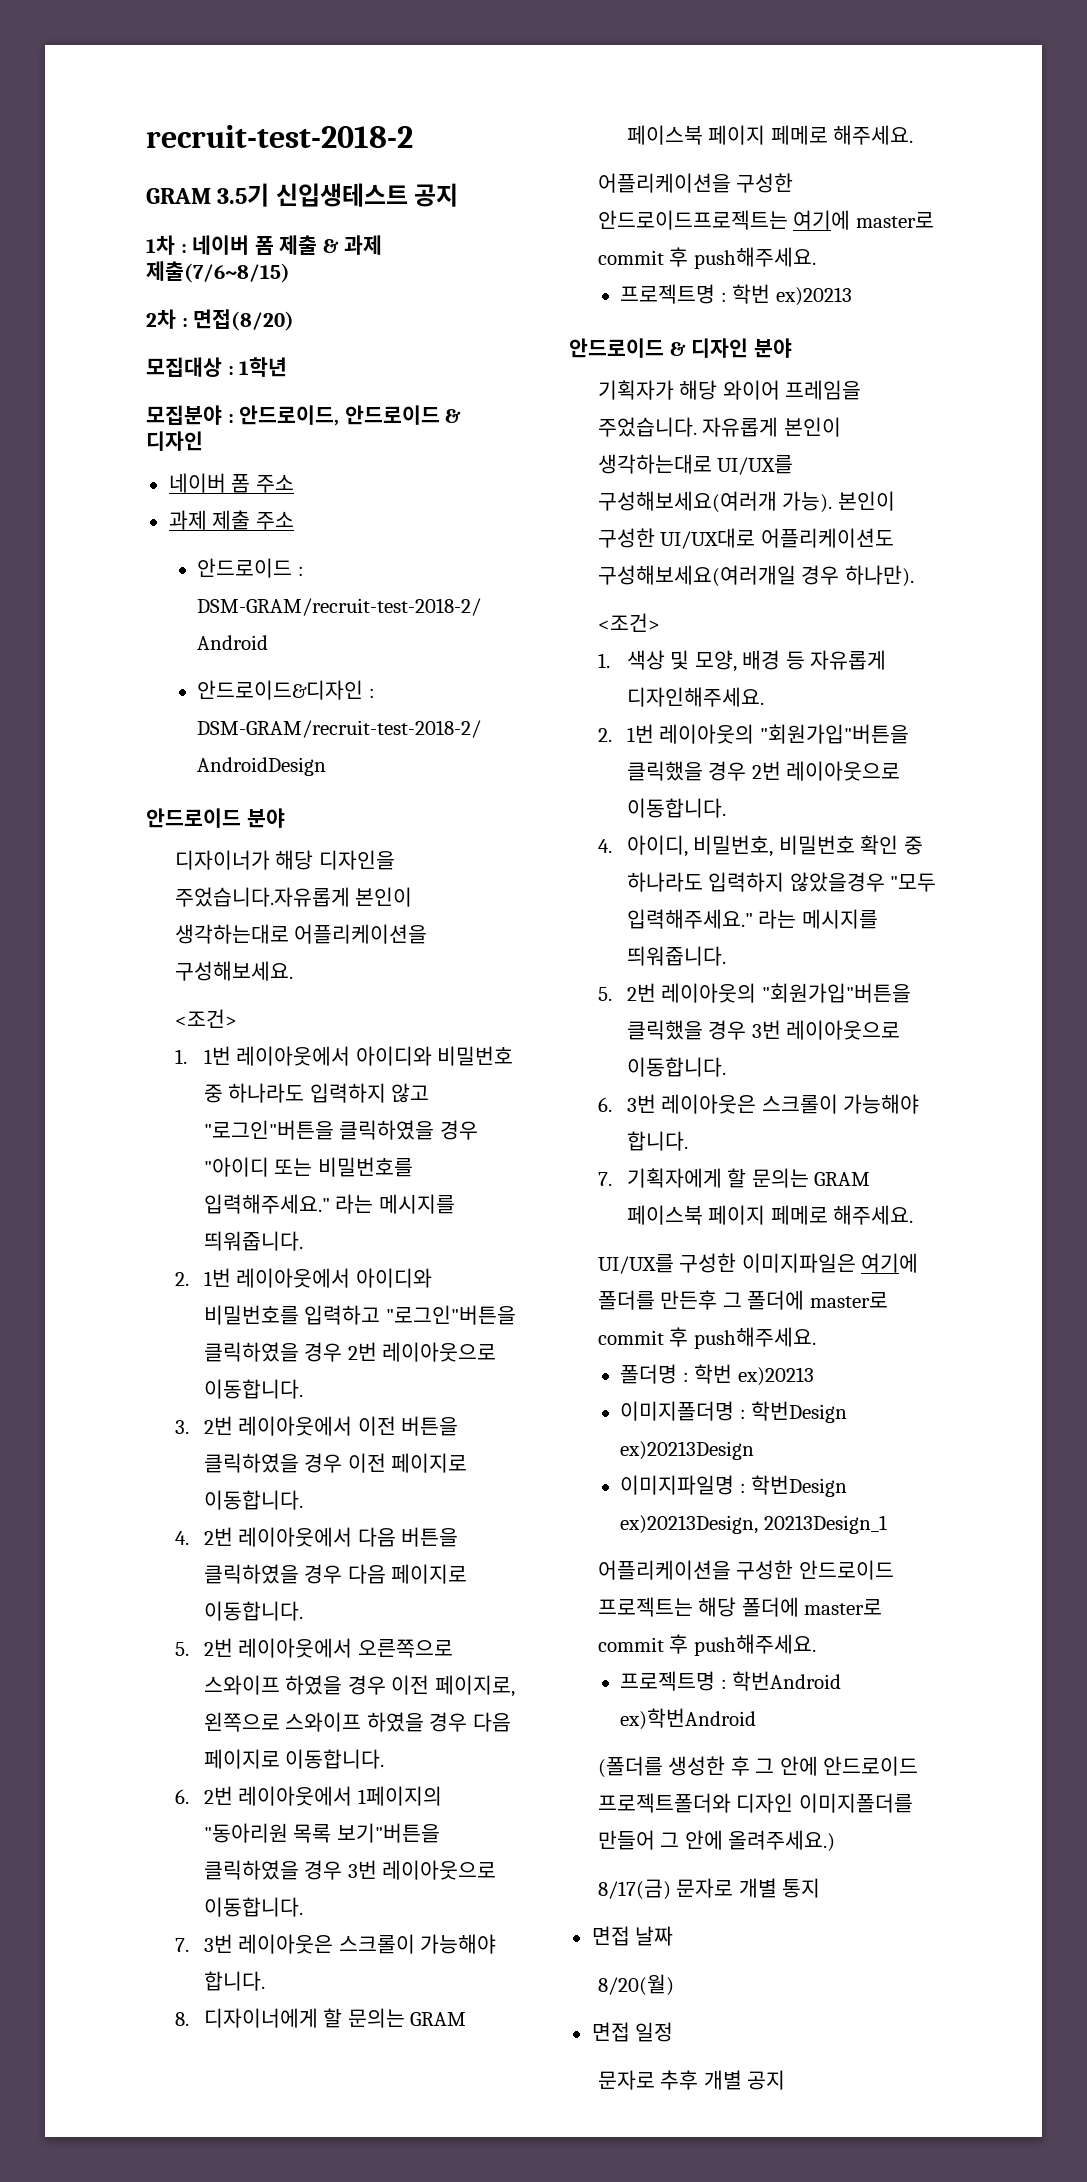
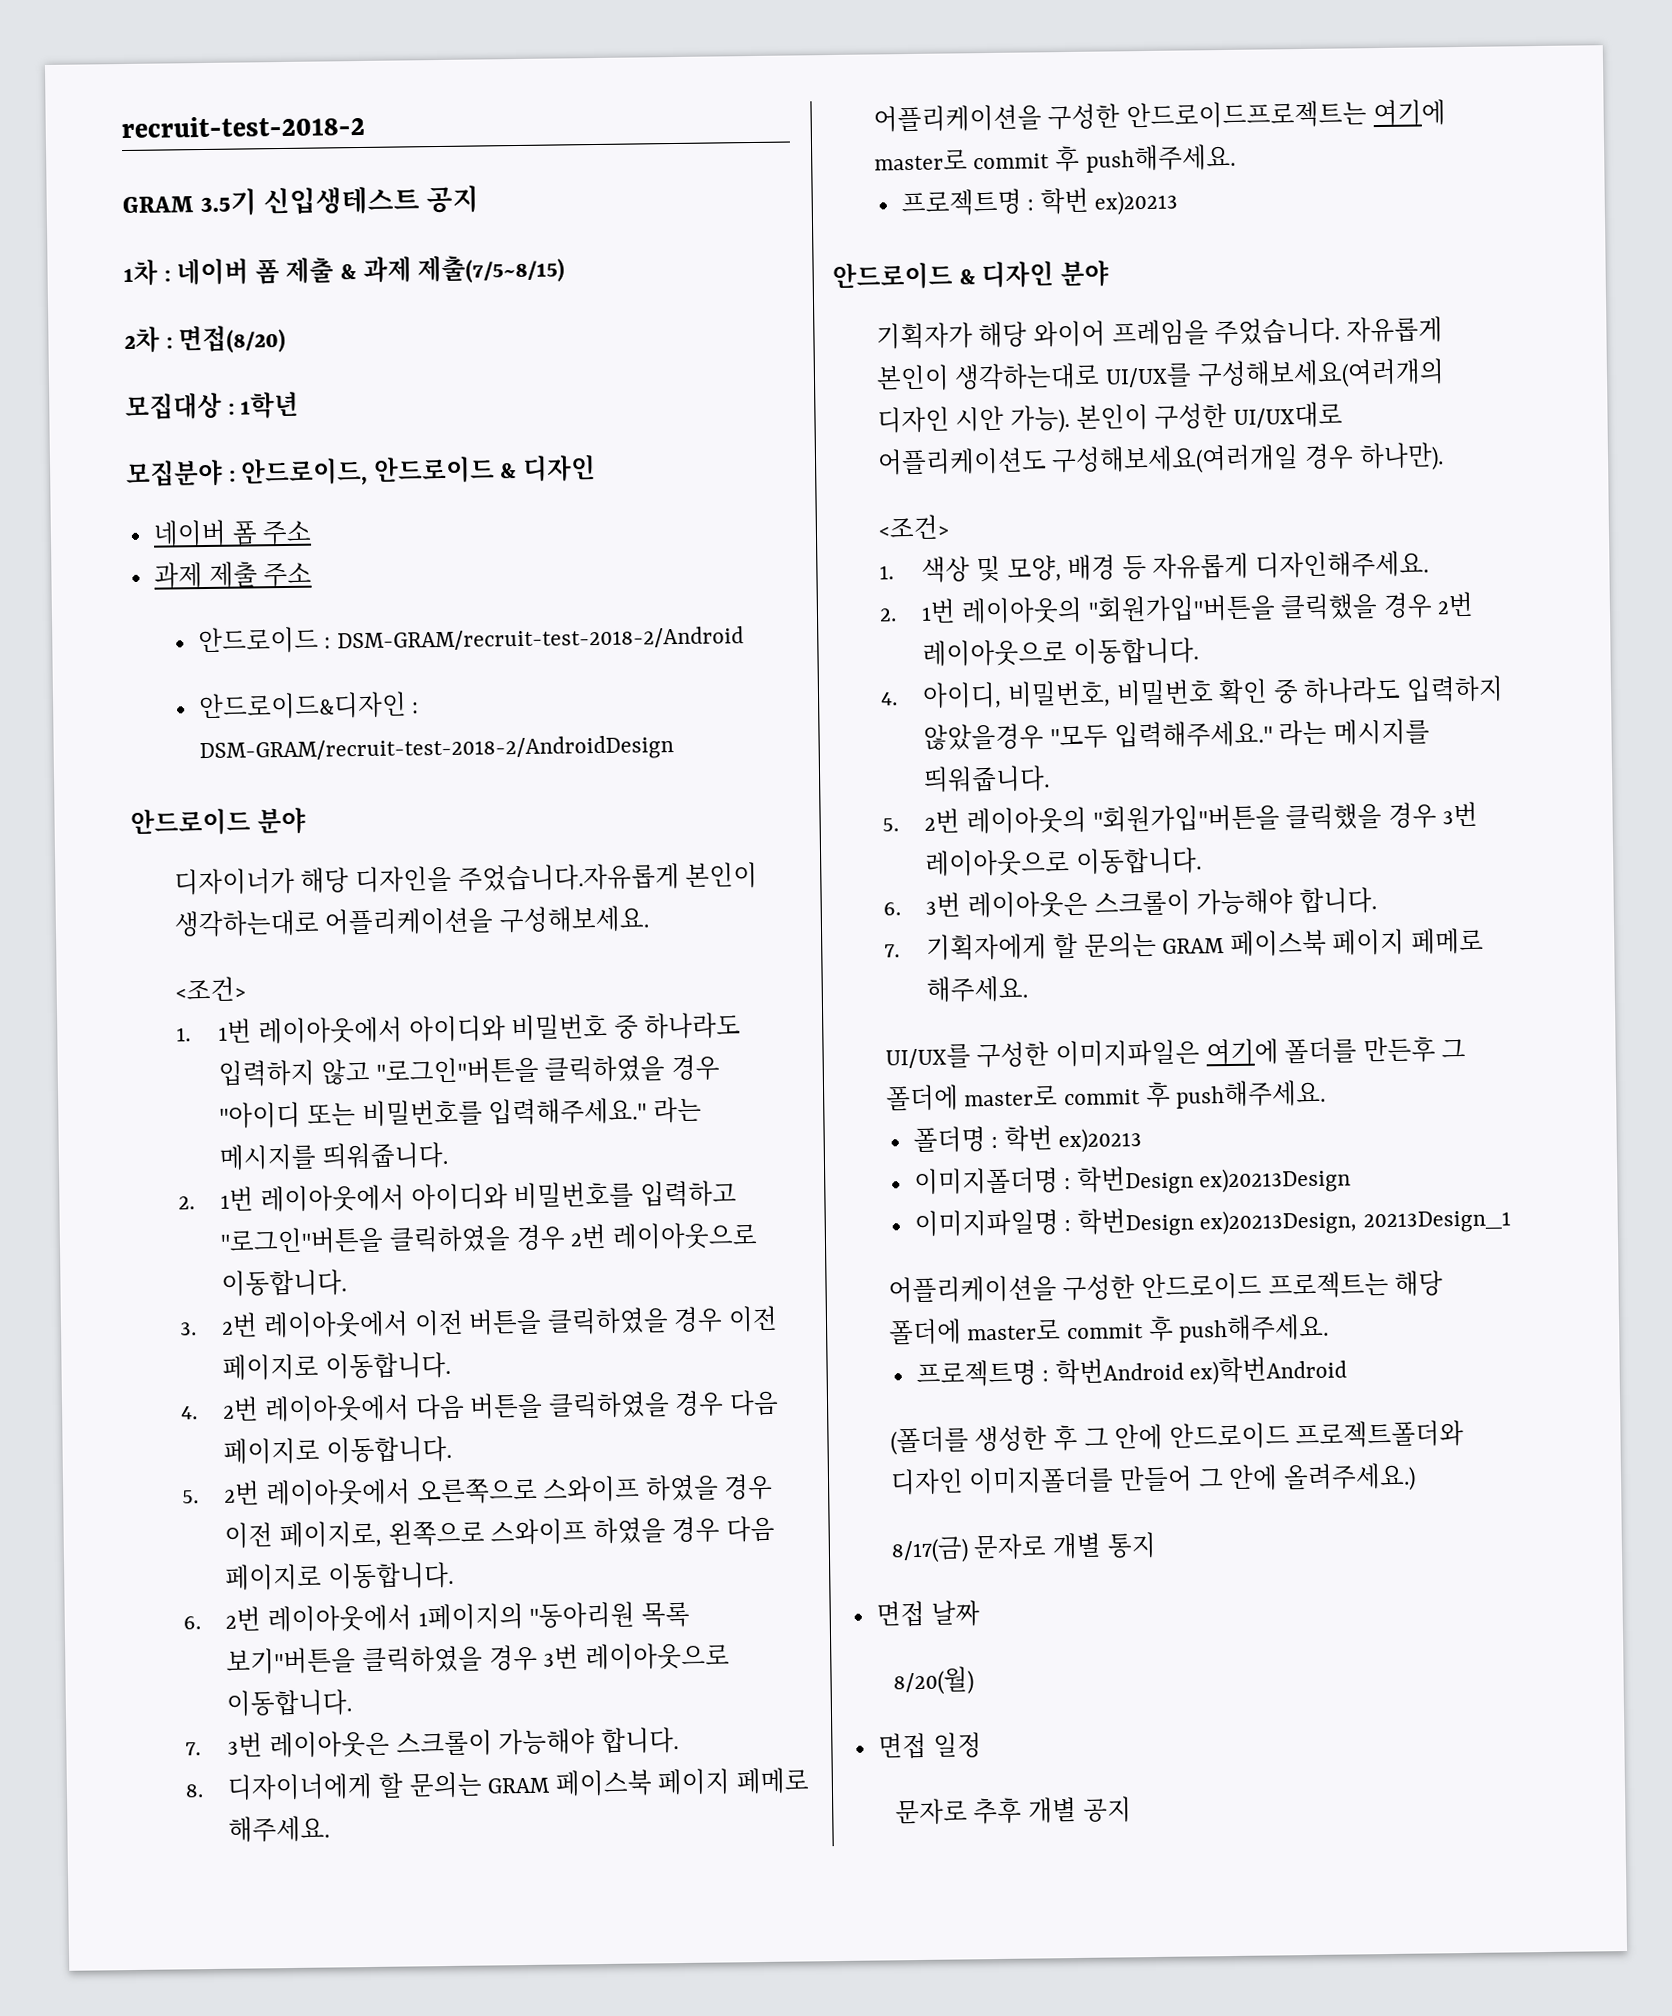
[146,261,290,283] 제출(7/6~8/15) -> [417,254,566,284] 제출(7/5~8/15)
[597,491,777,513] 구성해보세요(여러개 -> [1196,358,1445,390] [876,405,1005,434] 구성해보세요(여러개의 디자인 시안

